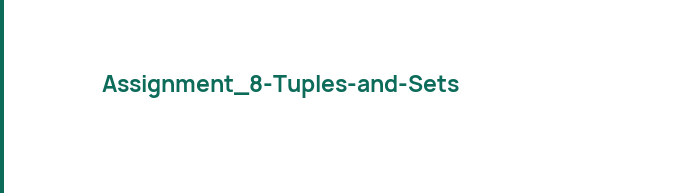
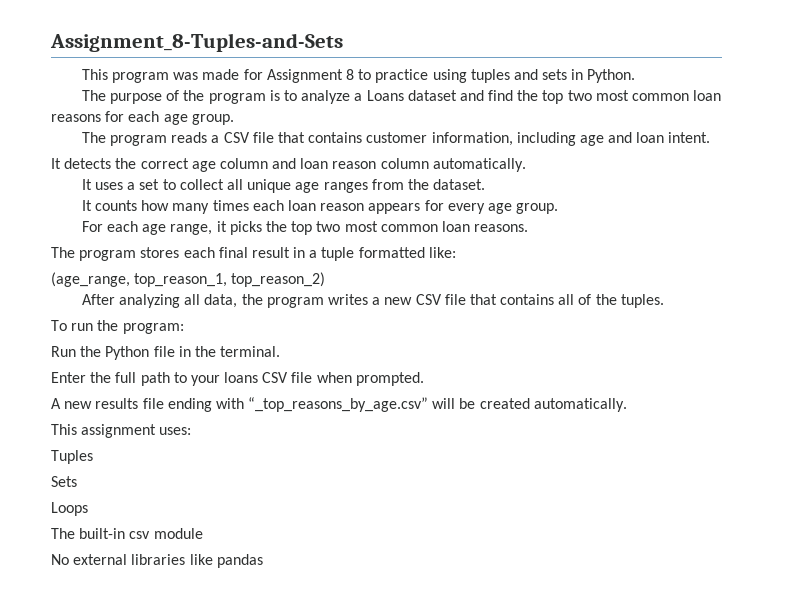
(459, 86) none -> [81,69,636,83] [81,90,722,104] [51,111,234,125] [81,132,711,146] [51,158,526,172] [81,179,486,193] [81,200,559,214] [81,221,529,235] [51,247,456,261] [51,272,326,287] [81,294,664,308] [51,320,184,334] [51,346,281,360] [51,372,424,386] [51,397,627,412] [51,424,192,438] [51,450,93,464] [51,476,77,487] [51,502,88,516] [51,528,203,539] [51,554,263,568] // This program was made for Assignment 8 to practice using tuples and sets in Python. // The purpose of the program is to analyze a Loans dataset and find the top two most common loan reasons for each age group. // The program reads a CSV file that contains customer information, including age and loan intent. // It detects the correct age column and loan reason column automatically. // It uses a set to collect all unique age ranges from the dataset. // It counts how many times each loan reason appears for every age group. // For each age range, it picks the top two most common loan reasons. // The program stores each final result in a tuple formatted like: // (age_range, top_reason_1, top_reason_2) // After analyzing all data, the program writes a new CSV file that contains all of the tuples. // To run the program: // Run the Python file in the terminal. // Enter the full path to your loans CSV file when prompted. // A new results file ending with “_top_reasons_by_age.csv” will be created automatically. // This assignment uses: // Tuples // Sets // Loops // The built-in csv module // No external libraries like pandas

